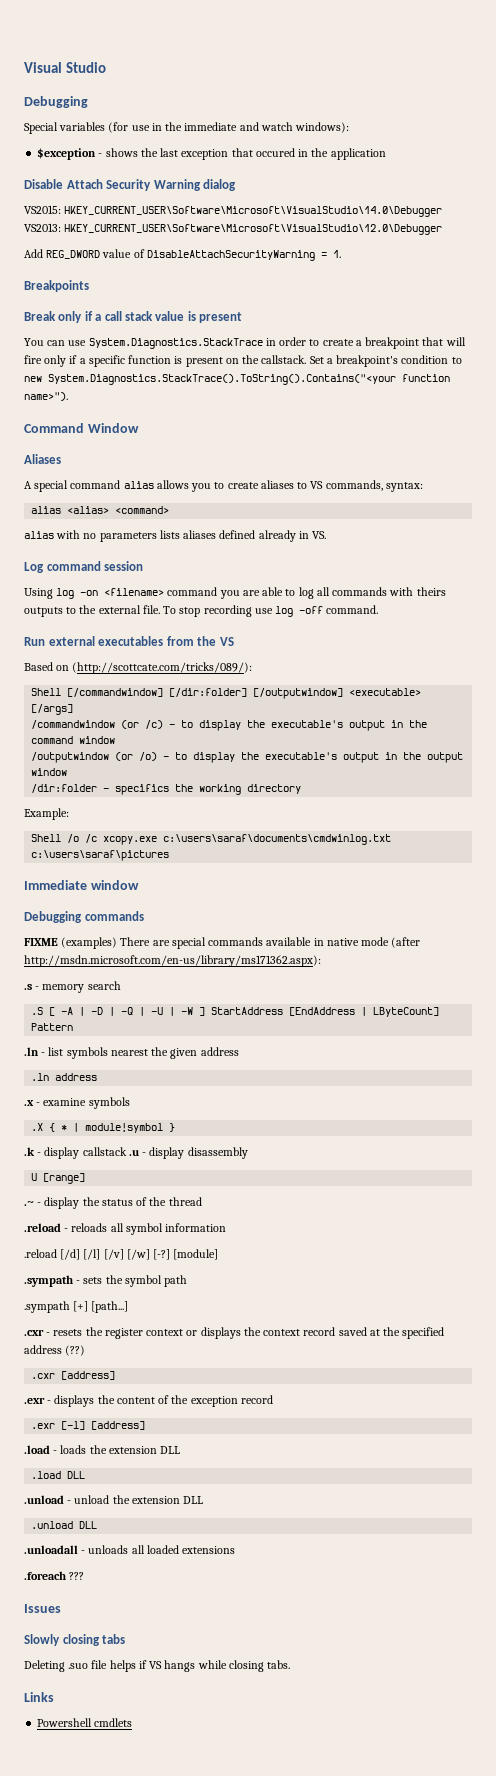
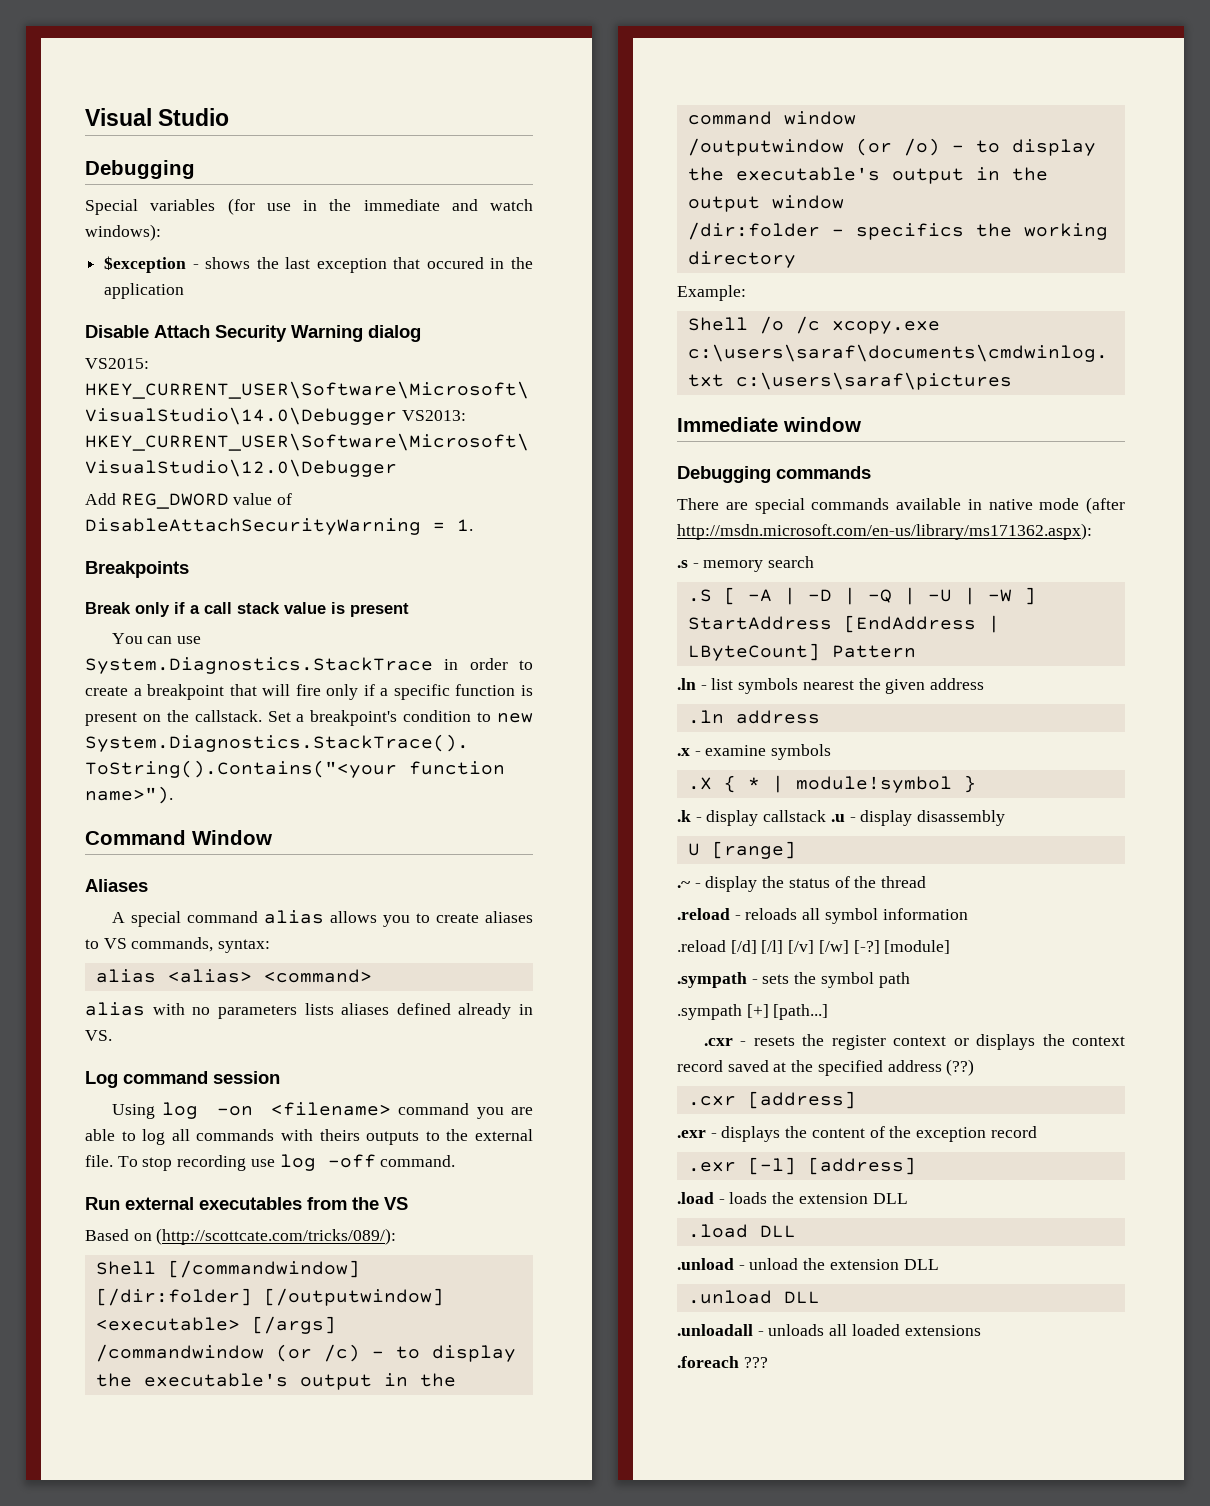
[24,937,118,949] FIXME (examples) -> (871, 472) none
[24,1604,61,1613] [24,1634,126,1646] [24,1660,291,1672] [24,1692,54,1702] [37,1718,133,1727] // Issues // Slowly closing tabs // Deleting .suo file helps if VS hangs while closing tabs. // Links // Powershell cmdlets -> (768, 1362) none

